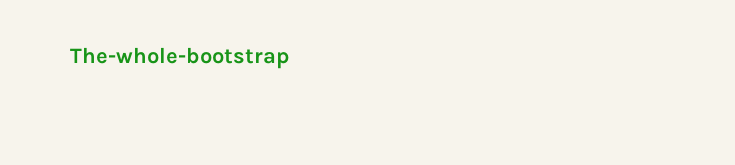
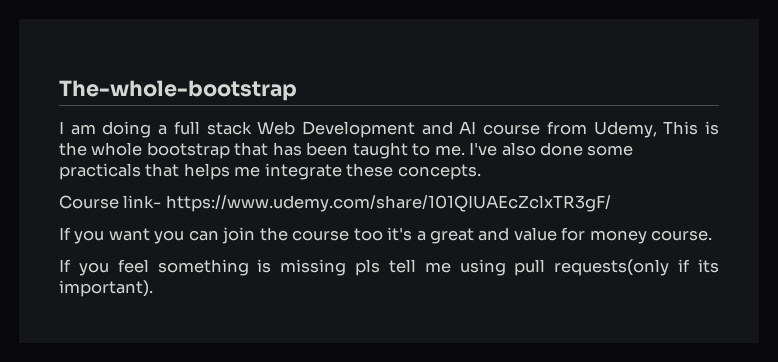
(289, 58) none -> [59,121,719,138] [59,142,634,159] [59,163,481,180] [59,195,611,212] [59,227,713,244] [59,259,719,276] [59,280,153,297] // I am doing a full stack Web Development and AI course from Udemy, This is the whole bootstrap that has been taught to me. I've also done some practicals that helps me integrate these concepts. // Course link- https://www.udemy.com/share/101QIUAEcZclxTR3gF/ // If you want you can join the course too it's a great and value for money course. // If you feel something is missing pls tell me using pull requests(only if its important).

